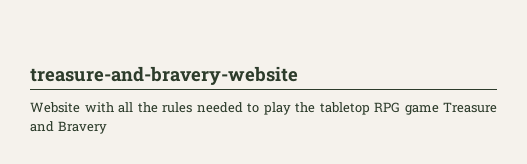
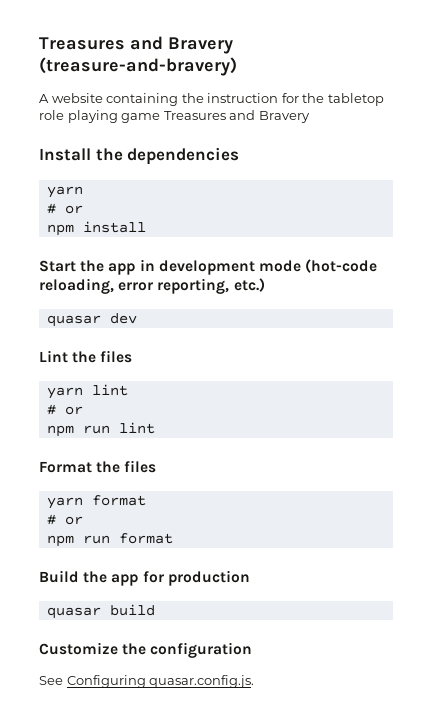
[30,66,298,85] [30,102,497,115] [30,121,107,134] treasure-and-bravery-website // Website with all the rules needed to play the tabletop RPG game Treasure and Bravery -> [39,36,233,54] [39,57,237,76] [39,93,384,106] [39,110,310,123] [39,147,240,165] [46,186,83,198] [46,203,83,214] [46,221,146,236] [39,259,378,275] [39,278,265,294] [46,313,137,327] [39,350,133,363] [46,384,128,399] [46,404,83,415] [46,422,155,437] [39,460,157,473] [46,495,146,509] [46,514,83,525] [46,533,173,547] [39,570,250,586] [46,604,155,619] [39,642,253,658] [39,675,255,688] Treasures and Bravery (treasure-and-bravery) // A website containing the instruction for the tabletop role playing game Treasures and Bravery // Install the dependencies // yarn // # or // npm install // Start the app in development mode (hot-code reloading, error reporting, etc.) // quasar dev // Lint the files // yarn lint // # or // npm run lint // Format the files // yarn format // # or // npm run format // Build the app for production // quasar build // Customize the configuration // See Configuring quasar.config.js.

